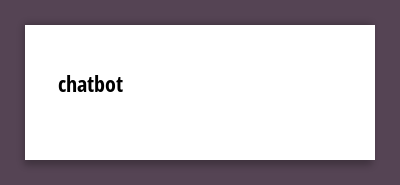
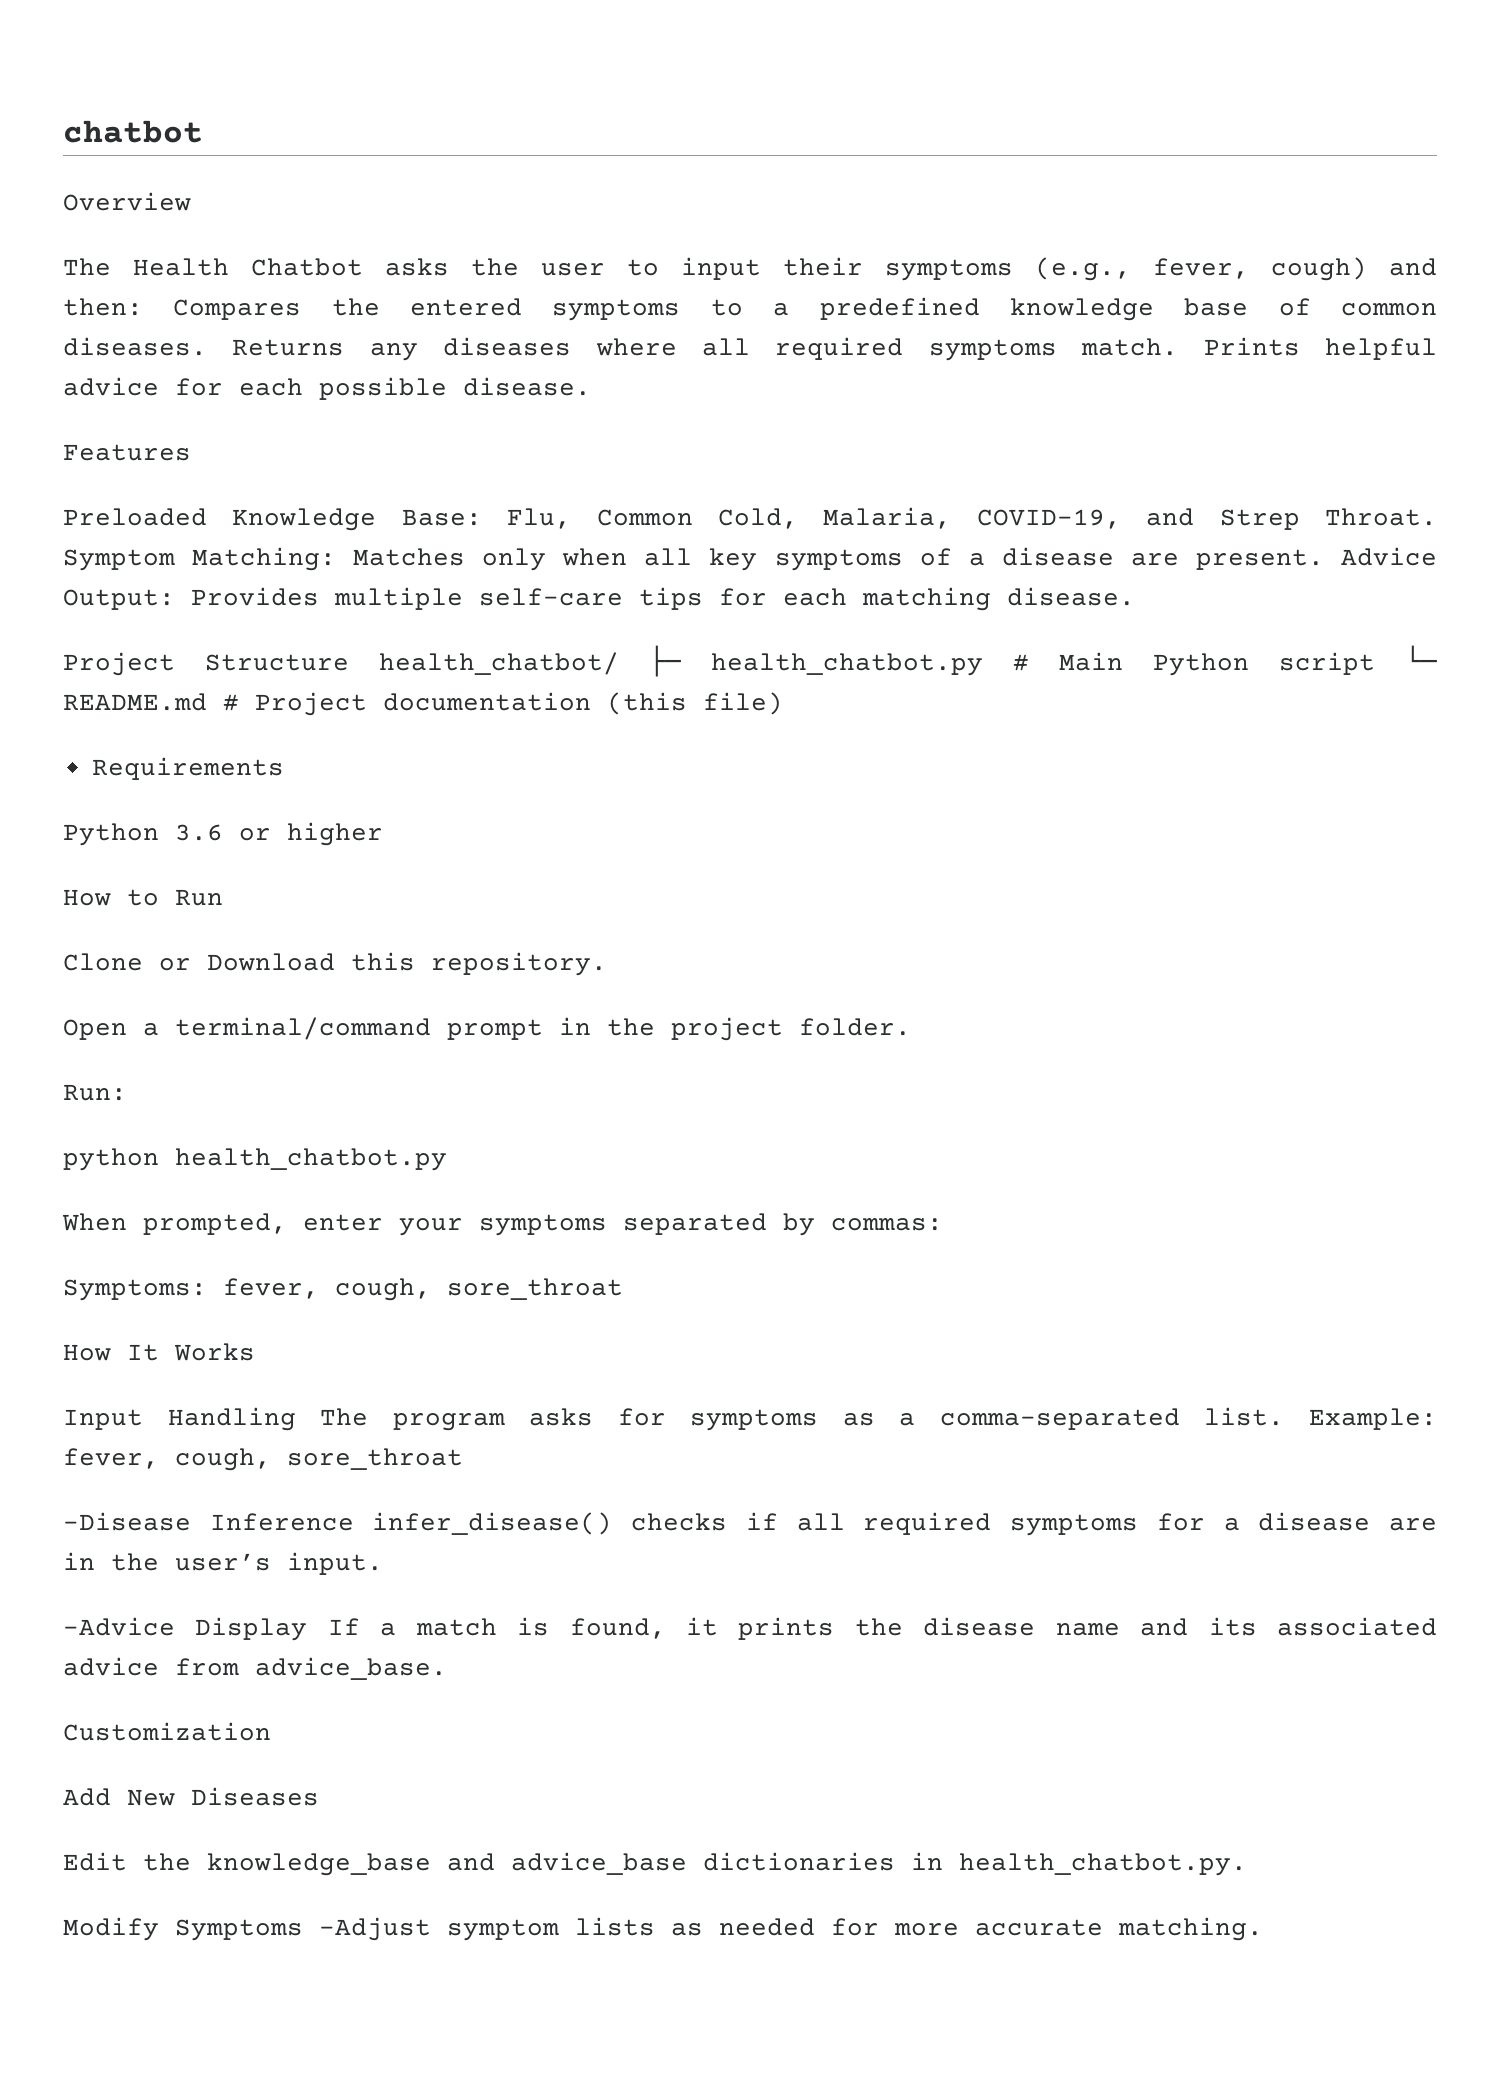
(123, 83) none -> [63,192,191,211] [63,257,1437,281] [63,297,1437,321] [63,337,1437,361] [63,377,591,400] [63,444,191,461] [63,507,1437,531] [63,547,1438,571] [63,587,1135,611] [63,645,1437,677] [63,692,783,716] [91,757,284,780] [63,822,383,846] [63,889,223,906] [63,952,607,976] [63,1017,911,1041] [63,1084,127,1101] [63,1148,447,1171] [62,1213,943,1236] [63,1278,623,1301] [63,1343,255,1361] [63,1407,1437,1431] [63,1448,463,1471] [63,1512,1438,1536] [63,1552,383,1575] [63,1617,1437,1641] [63,1657,447,1680] [63,1722,271,1741] [63,1787,319,1806] [63,1852,1247,1876] [63,1917,1263,1941] // Overview // The Health Chatbot asks the user to input their symptoms (e.g., fever, cough) and then: Compares the entered symptoms to a predefined knowledge base of common diseases. Returns any diseases where all required symptoms match. Prints helpful advice for each possible disease. // Features // Preloaded Knowledge Base: Flu, Common Cold, Malaria, COVID-19, and Strep Throat. Symptom Matching: Matches only when all key symptoms of a disease are present. Advice Output: Provides multiple self-care tips for each matching disease. // Project Structure health_chatbot/ ├─ health_chatbot.py # Main Python script └─ README.md # Project documentation (this file) // Requirements // Python 3.6 or higher // How to Run // Clone or Download this repository. // Open a terminal/command prompt in the project folder. // Run: // python health_chatbot.py // When prompted, enter your symptoms separated by commas: // Symptoms: fever, cough, sore_throat // How It Works // Input Handling The program asks for symptoms as a comma-separated list. Example: fever, cough, sore_throat // -Disease Inference infer_disease() checks if all required symptoms for a disease are in the user’s input. // -Advice Display If a match is found, it prints the disease name and its associated advice from advice_base. // Customization // Add New Diseases // Edit the knowledge_base and advice_base dictionaries in health_chatbot.py. // Modify Symptoms -Adjust symptom lists as needed for more accurate matching.

